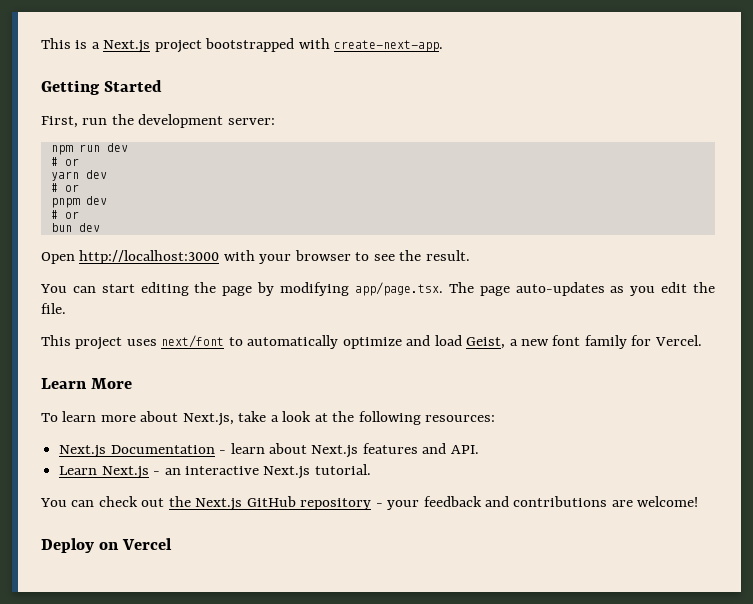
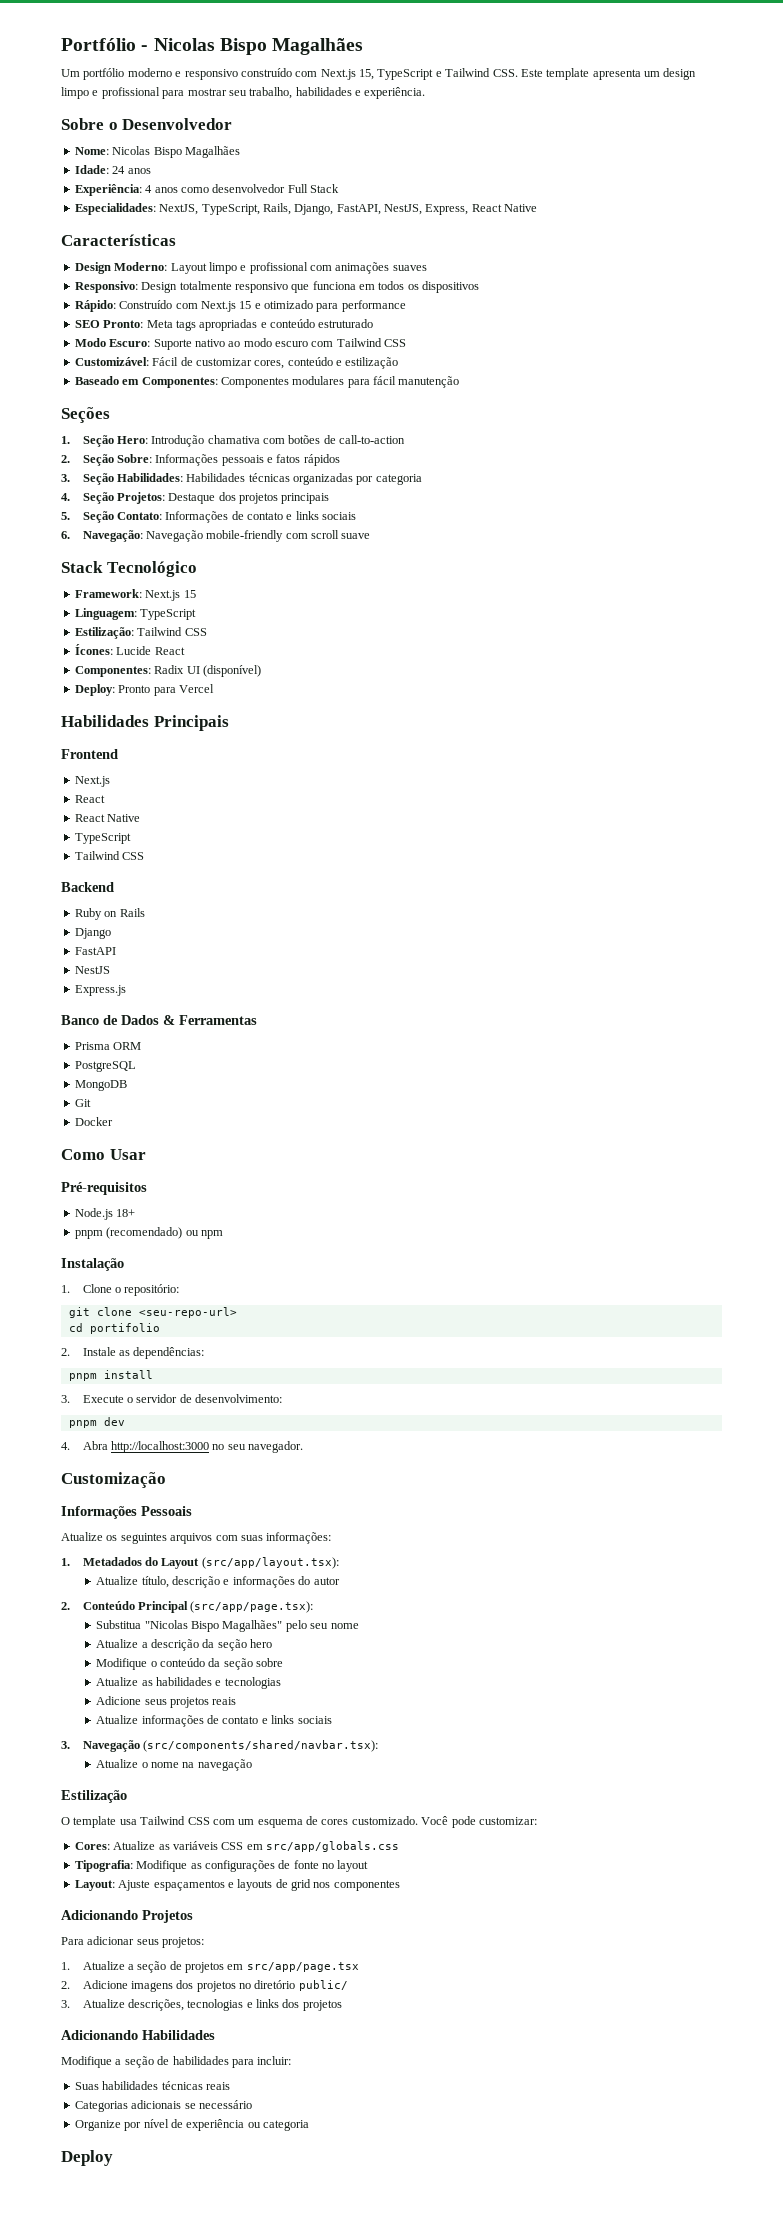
[41,38,444,53] [41,80,163,95] [41,114,275,128] [50,143,128,155] [50,157,79,166] [50,170,107,181] [50,183,79,192] [50,196,107,208] [50,210,79,219] [50,223,100,232] [41,250,470,264] [40,282,716,296] [41,303,66,314] [41,335,702,350] [41,378,133,389] [41,411,496,426] [59,443,479,458] [59,464,371,479] [40,496,699,511] This is a Next.js project bootstrapped with create-next-app. // Getting Started // First, run the development server: // npm run dev // # or // yarn dev // # or // pnpm dev // # or // bun dev // Open http://localhost:3000 with your browser to see the result. // You can start editing the page by modifying app/page.tsx. The page auto-updates as you edit the file. // This project uses next/font to automatically optimize and load Geist, a new font family for Vercel. // Learn More // To learn more about Next.js, take a look at the following resources: // Next.js Documentation - learn about Next.js features and API. // Learn Next.js - an interactive Next.js tutorial. // You can check out the Next.js GitHub repository - your feedback and contributions are welcome! -> [61,38,364,55] [61,68,697,80] [61,87,426,99] [61,118,233,130] [74,146,240,158] [74,165,151,174] [74,184,339,196] [74,203,538,215] [61,234,176,246] [74,262,427,274] [74,281,480,293] [74,300,406,312] [74,319,374,331] [74,338,407,350] [74,357,399,369] [74,376,460,388] [61,407,110,423] [61,435,406,447] [61,454,340,466] [61,473,422,485] [61,492,330,504] [61,511,357,523] [61,530,371,542] [61,561,197,577] [74,589,196,601] [74,608,197,620] [74,627,207,639] [74,644,185,655] [74,665,261,677] [74,684,214,696] [61,715,229,731] [61,749,118,759] [74,776,110,787] [74,795,105,803] [74,814,141,822] [74,833,131,844] [74,851,145,860] [61,882,114,892] [74,908,145,920] [74,928,111,939] [74,947,116,955] [74,966,110,974] [74,985,126,996] [61,1015,257,1025] [74,1042,142,1050] [74,1061,136,1072] [74,1080,127,1091] [74,1099,91,1107] [74,1117,113,1126] [61,1149,146,1160] [61,1182,147,1195] [74,1208,136,1220] [74,1227,223,1239] [61,1258,124,1271] [61,1284,180,1296] [68,1307,237,1318] [68,1323,160,1334] [61,1347,205,1359] [68,1370,153,1381] [61,1394,283,1403] [68,1417,125,1428] [61,1441,304,1453] [61,1472,166,1488] [61,1506,192,1519] [61,1532,332,1544] [61,1557,339,1569] [96,1576,340,1588] [61,1601,314,1613] [96,1620,359,1632] [96,1639,273,1651] [96,1658,284,1670] [96,1677,281,1689] [96,1696,237,1708] [96,1715,332,1727] [61,1740,378,1752] [96,1759,252,1771] [61,1790,127,1803] [61,1816,537,1828] [74,1841,399,1852] [74,1860,369,1872] [74,1879,400,1891] [61,1910,193,1923] [61,1936,205,1948] [61,1961,359,1973] [61,1980,348,1992] [61,1999,342,2011] [61,2030,215,2040] [61,2056,292,2068] [74,2081,230,2090] [74,2100,252,2112] [74,2119,309,2131] Portfólio - Nicolas Bispo Magalhães // Um portfólio moderno e responsivo construído com Next.js 15, TypeScript e Tailwind CSS. Este template apresenta um design limpo e profissional para mostrar seu trabalho, habilidades e experiência. // Sobre o Desenvolvedor // Nome: Nicolas Bispo Magalhães // Idade: 24 anos // Experiência: 4 anos como desenvolvedor Full Stack // Especialidades: NextJS, TypeScript, Rails, Django, FastAPI, NestJS, Express, React Native // Características // Design Moderno: Layout limpo e profissional com animações suaves // Responsivo: Design totalmente responsivo que funciona em todos os dispositivos // Rápido: Construído com Next.js 15 e otimizado para performance // SEO Pronto: Meta tags apropriadas e conteúdo estruturado // Modo Escuro: Suporte nativo ao modo escuro com Tailwind CSS // Customizável: Fácil de customizar cores, conteúdo e estilização // Baseado em Componentes: Componentes modulares para fácil manutenção // Seções // 1. Seção Hero: Introdução chamativa com botões de call-to-action // 2. Seção Sobre: Informações pessoais e fatos rápidos // 3. Seção Habilidades: Habilidades técnicas organizadas por categoria // 4. Seção Projetos: Destaque dos projetos principais // 5. Seção Contato: Informações de contato e links sociais // 6. Navegação: Navegação mobile-friendly com scroll suave // Stack Tecnológico // Framework: Next.js 15 // Linguagem: TypeScript // Estilização: Tailwind CSS // Ícones: Lucide React // Componentes: Radix UI (disponível) // Deploy: Pronto para Vercel // Habilidades Principais // Frontend // Next.js // React // React Native // TypeScript // Tailwind CSS // Backend // Ruby on Rails // Django // FastAPI // NestJS // Express.js // Banco de Dados & Ferramentas // Prisma ORM // PostgreSQL // MongoDB // Git // Docker // Como Usar // Pré-requisitos // Node.js 18+ // pnpm (recomendado) ou npm // Instalação // 1. Clone o repositório: // git clone <seu-repo-url> // cd portifolio // 2. Instale as dependências: // pnpm install // 3. Execute o servidor de desenvolvimento: // pnpm dev // 4. Abra http://localhost:3000 no seu navegador. // Customização // Informações Pessoais // Atualize os seguintes arquivos com suas informações: // 1. Metadados do Layout (src/app/layout.tsx): // Atualize título, descrição e informações do autor // 2. Conteúdo Principal (src/app/page.tsx): // Substitua "Nicolas Bispo Magalhães" pelo seu nome // Atualize a descrição da seção hero // Modifique o conteúdo da seção sobre // Atualize as habilidades e tecnologias // Adicione seus projetos reais // Atualize informações de contato e links sociais // 3. Navegação (src/components/shared/navbar.tsx): // Atualize o nome na navegação // Estilização // O template usa Tailwind CSS com um esquema de cores customizado. Você pode customizar: // Cores: Atualize as variáveis CSS em src/app/globals.css // Tipografia: Modifique as configurações de fonte no layout // Layout: Ajuste espaçamentos e layouts de grid nos componentes // Adicionando Projetos // Para adicionar seus projetos: // 1. Atualize a seção de projetos em src/app/page.tsx // 2. Adicione imagens dos projetos no diretório public/ // 3. Atualize descrições, tecnologias e links dos projetos // Adicionando Habilidades // Modifique a seção de habilidades para incluir: // Suas habilidades técnicas reais // Categorias adicionais se necessário // Organize por nível de experiência ou categoria
[99,538,173,550] on Vercel -> (113, 2158) none

